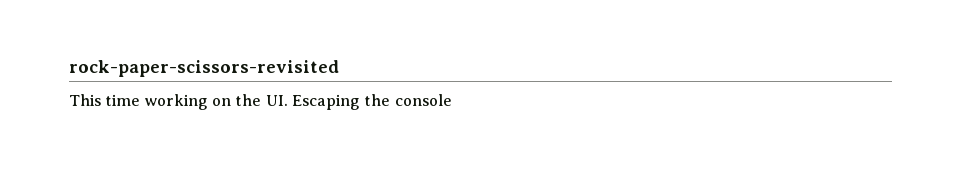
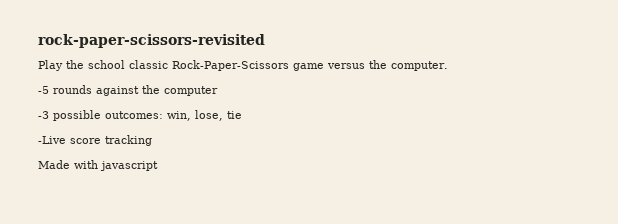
[69,94,452,110] This time working on the UI. Escaping the console -> [38,60,448,71] [38,85,218,96] [38,110,242,121] [38,135,152,146] [38,160,158,171] Play the school classic Rock-Paper-Scissors game versus the computer. // -5 rounds against the computer // -3 possible outcomes: win, lose, tie // -Live score tracking // Made with javascript

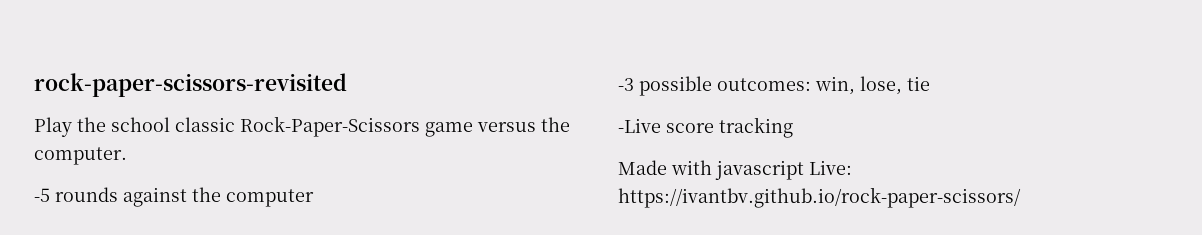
(158, 166) none -> [809,160,852,175] [618,187,1021,208] Live: https://ivantbv.github.io/rock-paper-scissors/

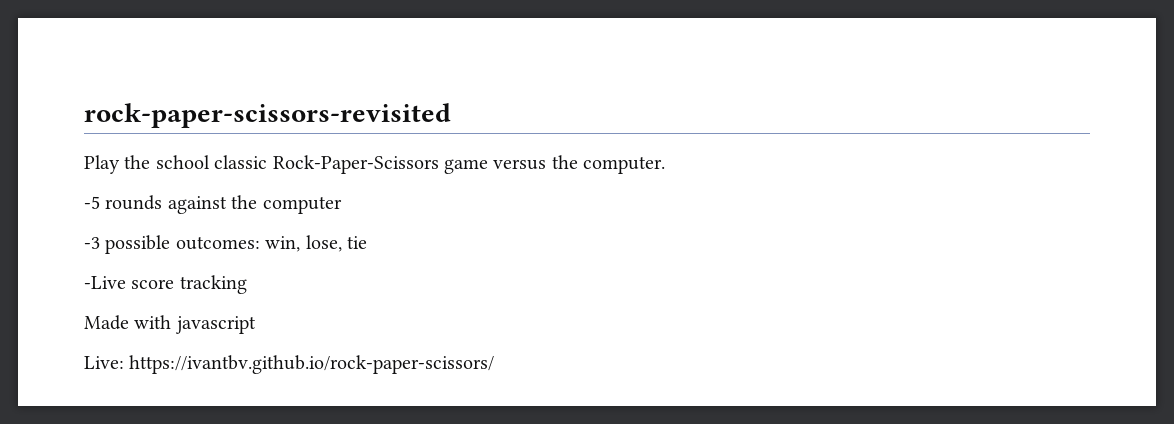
(804, 170) none -> (256, 325) //

